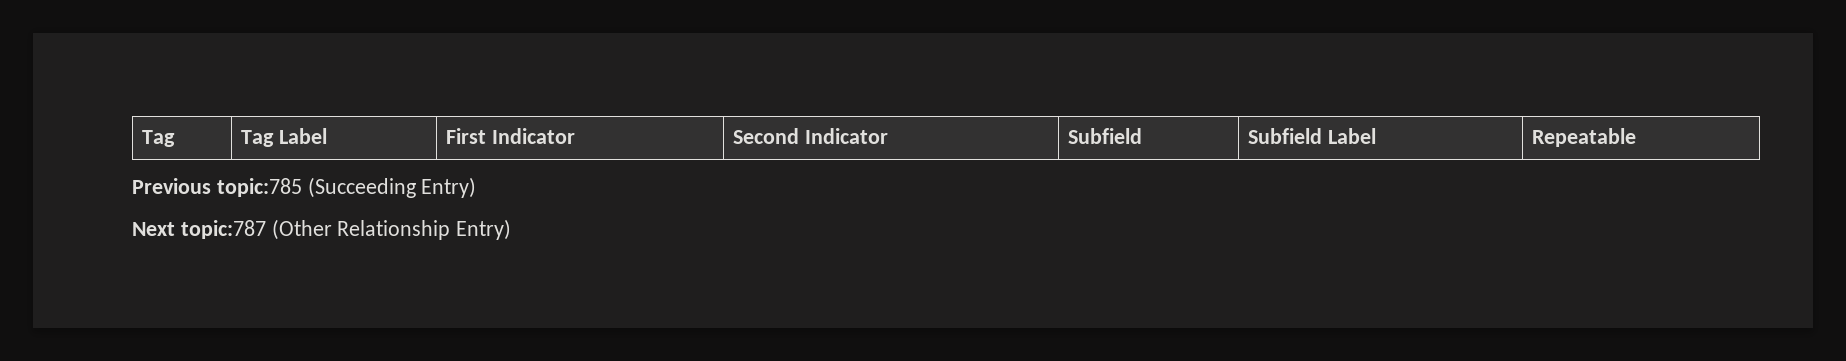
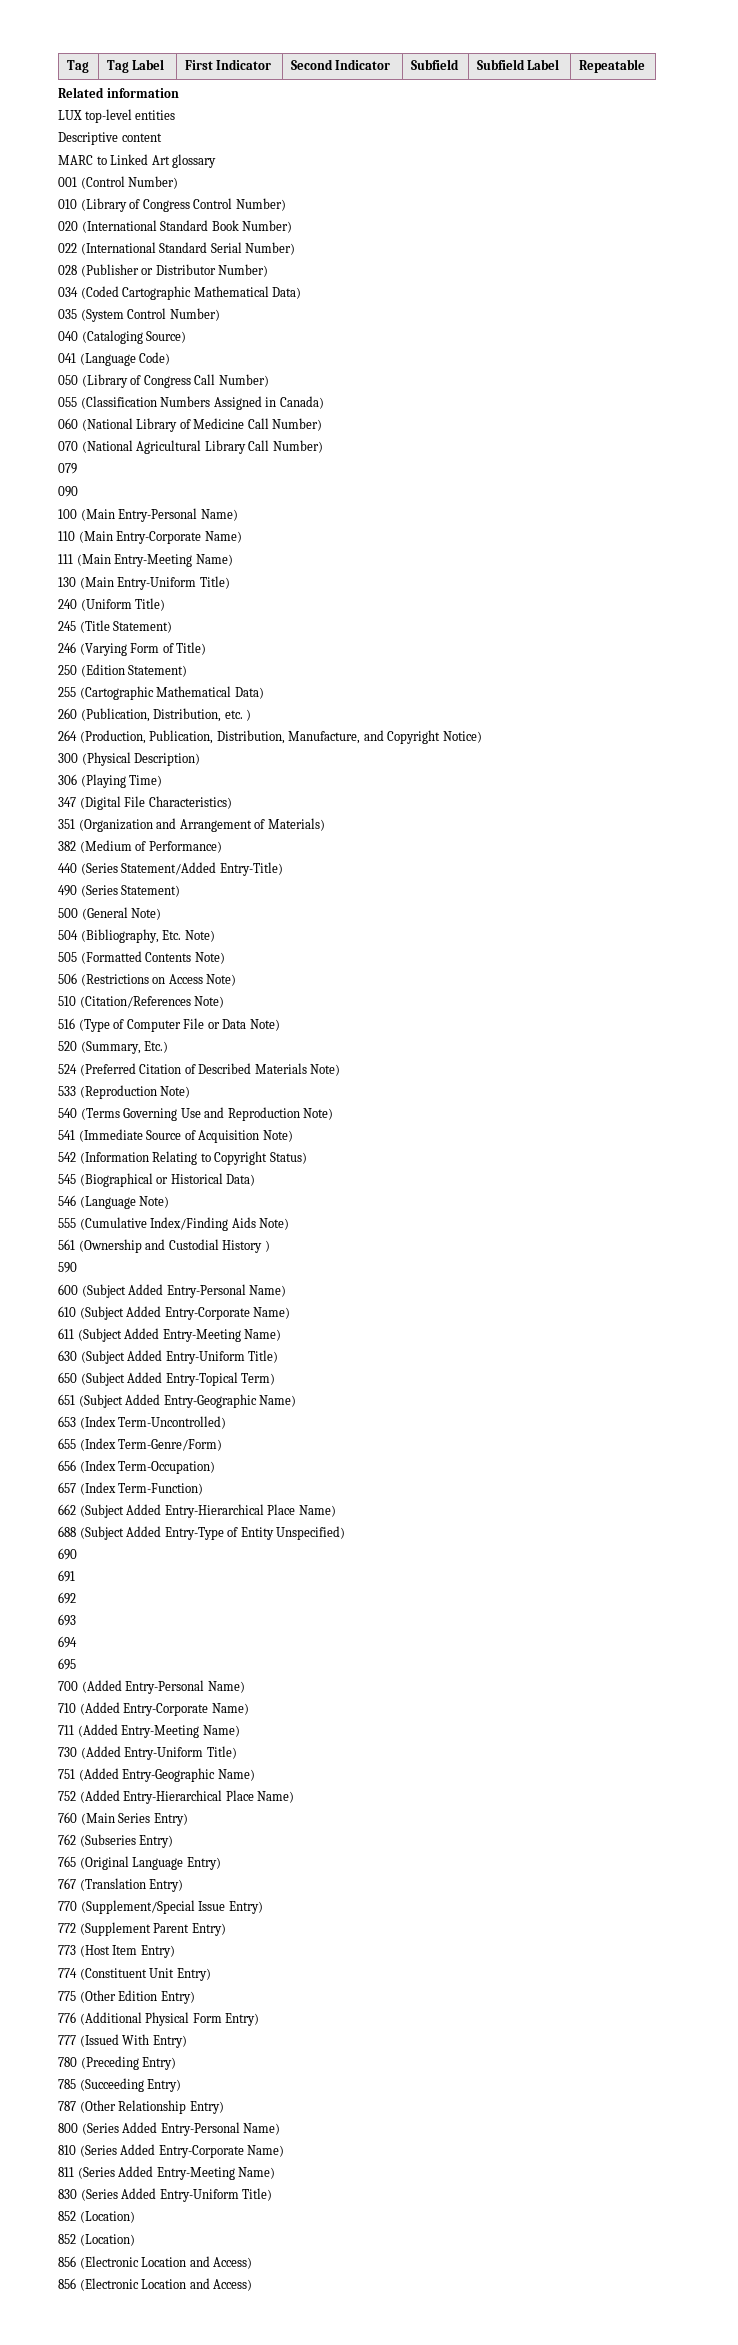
[132,178,302,197] Previous topic:785 -> [58,87,179,98] [58,109,176,123] [58,132,162,145] [58,154,217,168] [58,176,179,189] [58,198,286,212] [58,220,293,233] [58,242,296,255] [58,264,269,277] [58,286,302,300] [58,308,220,322] [58,330,187,344] [58,352,171,366] [58,374,269,388] [58,396,324,410] [58,418,323,432] [58,440,323,454] [58,463,77,474] [58,486,78,497] [58,508,238,522] [58,531,242,544] [58,554,233,567] [58,576,230,590] [58,598,166,611] [58,620,173,633] [58,642,207,656] [58,664,188,677] [58,686,264,700] [58,708,252,722] [58,730,482,744] [58,752,201,766] [58,774,163,788] [58,796,232,810] [58,818,325,832] [58,840,222,853] [58,862,283,876] [58,885,181,897] [58,907,162,920] [58,929,215,943] [58,951,225,964] [58,973,237,986] [58,996,225,1008] [58,1018,280,1032] [58,1041,169,1054] [58,1063,341,1076] [58,1085,191,1099] [58,1107,334,1121] [58,1129,293,1143] [58,1151,307,1165] [58,1173,256,1187] [58,1195,170,1209] [58,1217,290,1231] [58,1239,270,1253] [58,1262,77,1273] [58,1284,287,1298] [58,1306,291,1320] [58,1328,282,1342] [58,1350,279,1364] [58,1372,276,1386] [58,1394,297,1408] [58,1416,227,1429] [58,1438,223,1451] [58,1460,216,1474] [58,1482,204,1495] [58,1504,336,1518] [58,1526,346,1540] [58,1548,77,1560] [58,1570,75,1582] [58,1592,76,1604] [58,1614,76,1626] [58,1636,77,1648] [58,1658,76,1670] [58,1680,245,1694] [58,1702,249,1716] [58,1724,240,1738] [58,1746,237,1760] [58,1768,255,1782] [58,1790,295,1804] [58,1812,188,1826] [58,1834,174,1848] [58,1856,221,1870] [58,1878,184,1892] [58,1900,263,1914] [58,1922,226,1936] [58,1945,175,1958] [58,1968,211,1981] [58,1990,195,2004] [58,2012,260,2026] [58,2034,187,2048] [58,2056,177,2070] [58,2079,76,2089] Related information // LUX top-level entities // Descriptive content // MARC to Linked Art glossary // 001 (Control Number) // 010 (Library of Congress Control Number) // 020 (International Standard Book Number) // 022 (International Standard Serial Number) // 028 (Publisher or Distributor Number) // 034 (Coded Cartographic Mathematical Data) // 035 (System Control Number) // 040 (Cataloging Source) // 041 (Language Code) // 050 (Library of Congress Call Number) // 055 (Classification Numbers Assigned in Canada) // 060 (National Library of Medicine Call Number) // 070 (National Agricultural Library Call Number) // 079 // 090 // 100 (Main Entry-Personal Name) // 110 (Main Entry-Corporate Name) // 111 (Main Entry-Meeting Name) // 130 (Main Entry-Uniform Title) // 240 (Uniform Title) // 245 (Title Statement) // 246 (Varying Form of Title) // 250 (Edition Statement) // 255 (Cartographic Mathematical Data) // 260 (Publication, Distribution, etc. ) // 264 (Production, Publication, Distribution, Manufacture, and Copyright Notice) // 300 (Physical Description) // 306 (Playing Time) // 347 (Digital File Characteristics) // 351 (Organization and Arrangement of Materials) // 382 (Medium of Performance) // 440 (Series Statement/Added Entry-Title) // 490 (Series Statement) // 500 (General Note) // 504 (Bibliography, Etc. Note) // 505 (Formatted Contents Note) // 506 (Restrictions on Access Note) // 510 (Citation/References Note) // 516 (Type of Computer File or Data Note) // 520 (Summary, Etc.) // 524 (Preferred Citation of Described Materials Note) // 533 (Reproduction Note) // 540 (Terms Governing Use and Reproduction Note) // 541 (Immediate Source of Acquisition Note) // 542 (Information Relating to Copyright Status) // 545 (Biographical or Historical Data) // 546 (Language Note) // 555 (Cumulative Index/Finding Aids Note) // 561 (Ownership and Custodial History ) // 590 // 600 (Subject Added Entry-Personal Name) // 610 (Subject Added Entry-Corporate Name) // 611 (Subject Added Entry-Meeting Name) // 630 (Subject Added Entry-Uniform Title) // 650 (Subject Added Entry-Topical Term) // 651 (Subject Added Entry-Geographic Name) // 653 (Index Term-Uncontrolled) // 655 (Index Term-Genre/Form) // 656 (Index Term-Occupation) // 657 (Index Term-Function) // 662 (Subject Added Entry-Hierarchical Place Name) // 688 (Subject Added Entry-Type of Entity Unspecified) // 690 // 691 // 692 // 693 // 694 // 695 // 700 (Added Entry-Personal Name) // 710 (Added Entry-Corporate Name) // 711 (Added Entry-Meeting Name) // 730 (Added Entry-Uniform Title) // 751 (Added Entry-Geographic Name) // 752 (Added Entry-Hierarchical Place Name) // 760 (Main Series Entry) // 762 (Subseries Entry) // 765 (Original Language Entry) // 767 (Translation Entry) // 770 (Supplement/Special Issue Entry) // 772 (Supplement Parent Entry) // 773 (Host Item Entry) // 774 (Constituent Unit Entry) // 775 (Other Edition Entry) // 776 (Additional Physical Form Entry) // 777 (Issued With Entry) // 780 (Preceding Entry) // 785
[132,220,266,239] Next topic:787 -> [58,2101,76,2111] 787
(512, 229) none -> [58,2122,281,2136] [58,2144,285,2158] [58,2166,276,2180] [58,2188,273,2202] [58,2211,135,2223] [58,2234,135,2246] [58,2256,253,2269] [58,2278,253,2291] // 800 (Series Added Entry-Personal Name) // 810 (Series Added Entry-Corporate Name) // 811 (Series Added Entry-Meeting Name) // 830 (Series Added Entry-Uniform Title) // 852 (Location) // 852 (Location) // 856 (Electronic Location and Access) // 856 (Electronic Location and Access)

